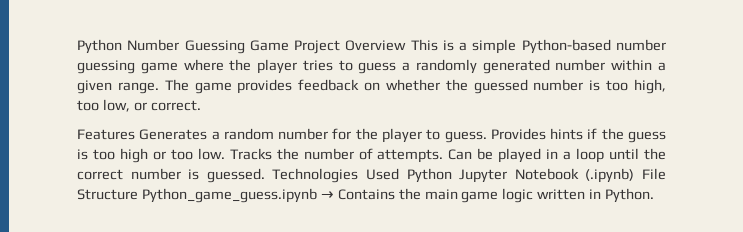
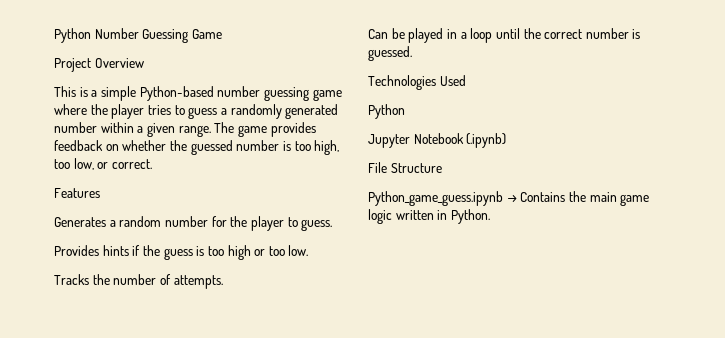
(289, 45) none -> (222, 34) //
(407, 45) none -> (144, 63) //
(135, 134) none -> (100, 193) //
(487, 137) none -> (333, 225) //
(225, 154) none -> (309, 250) //
(444, 156) none -> (223, 282) //
(265, 175) none -> (412, 53) //
[406,168,452,183] Python -> [368,104,405,119] // Python //
(635, 175) none -> (507, 140) //
(138, 194) none -> (442, 168) //

